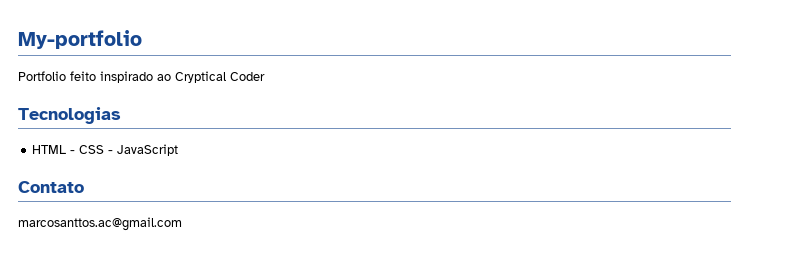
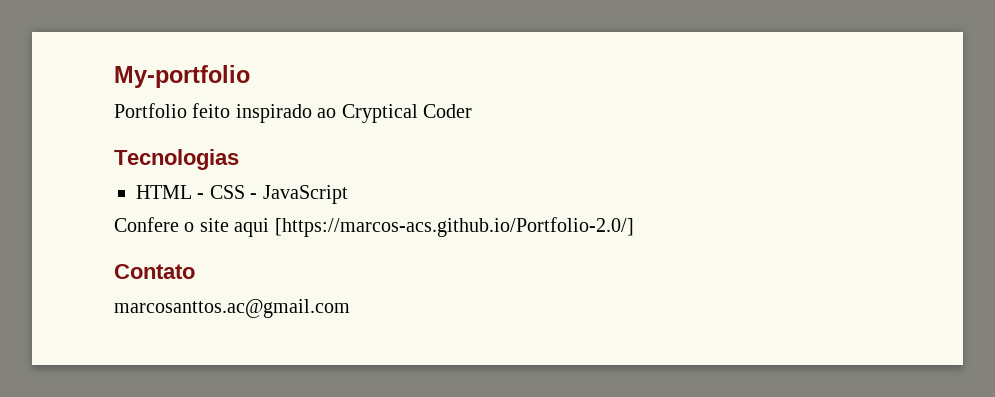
(179, 150) none -> [114,217,634,237] // Confere o site aqui [https://marcos-acs.github.io/Portfolio-2.0/]

